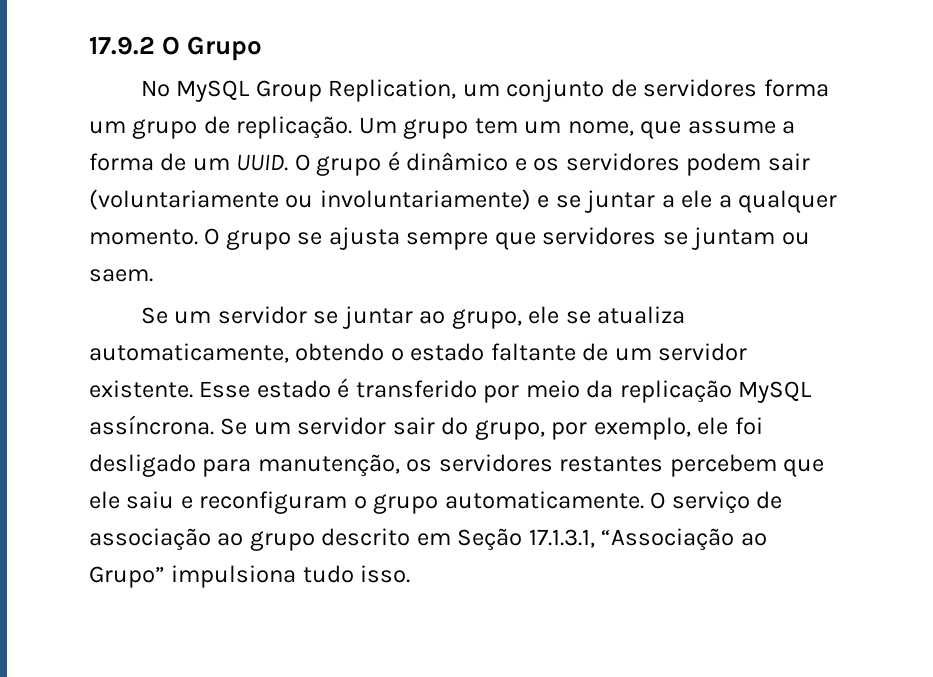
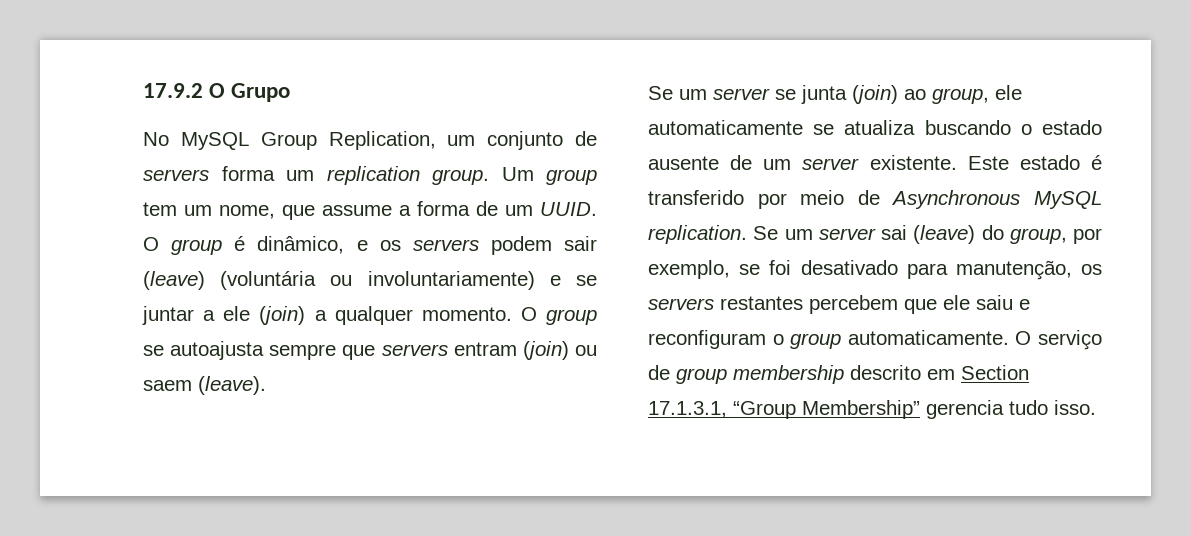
[643,79,758,97] servidores -> [143,169,209,181] servers
[132,116,469,139] grupo de replicação. Um grupo -> [326,166,597,185] replication group. Um group
[316,151,509,176] grupo é dinâmico -> [171,236,345,255] group é dinâmico,
[565,153,680,171] servidores -> [412,239,479,251] servers
[89,189,279,210] (voluntariamente -> [143,271,317,290] (leave) (voluntária
(713, 199) none -> [259,306,306,325] (join)
[225,227,810,250] [89,269,153,282] [140,306,685,329] [89,343,385,363] grupo se ajusta sempre que servidores se juntam ou saem. // Se um servidor se juntar ao grupo, ele se atualiza automaticamente, obtendo -> [546,309,597,325] [143,341,597,360] [143,376,266,395] [648,85,1022,104] [648,120,1011,135] group se autoajusta sempre que servers entram (join) ou saem (leave). // Se um server se junta (join) ao group, ele automaticamente se atualiza buscando
[490,343,748,361] [89,380,251,398] faltante de um servidor existente. Esse -> [648,155,1009,170] ausente de um server existente. Este
[586,380,812,403] [89,415,763,440] [89,454,196,477] da replicação MySQL assíncrona. Se um servidor sair do grupo, por exemplo, ele foi desligado -> [857,190,1102,209] [648,225,1102,244] [648,260,898,279] de Asynchronous MySQL replication. Se um server sai (leave) do group, por exemplo, se foi desativado
[438,454,553,472] servidores -> [648,298,714,310] servers
[373,494,439,514] grupo -> [790,333,842,349] group
[89,528,767,551] [89,565,297,588] associação ao grupo descrito em Seção 17.1.3.1, “Associação ao Grupo” impulsiona -> [676,365,1029,384] [648,400,1004,419] group membership descrito em Section 17.1.3.1, “Group Membership” gerencia

